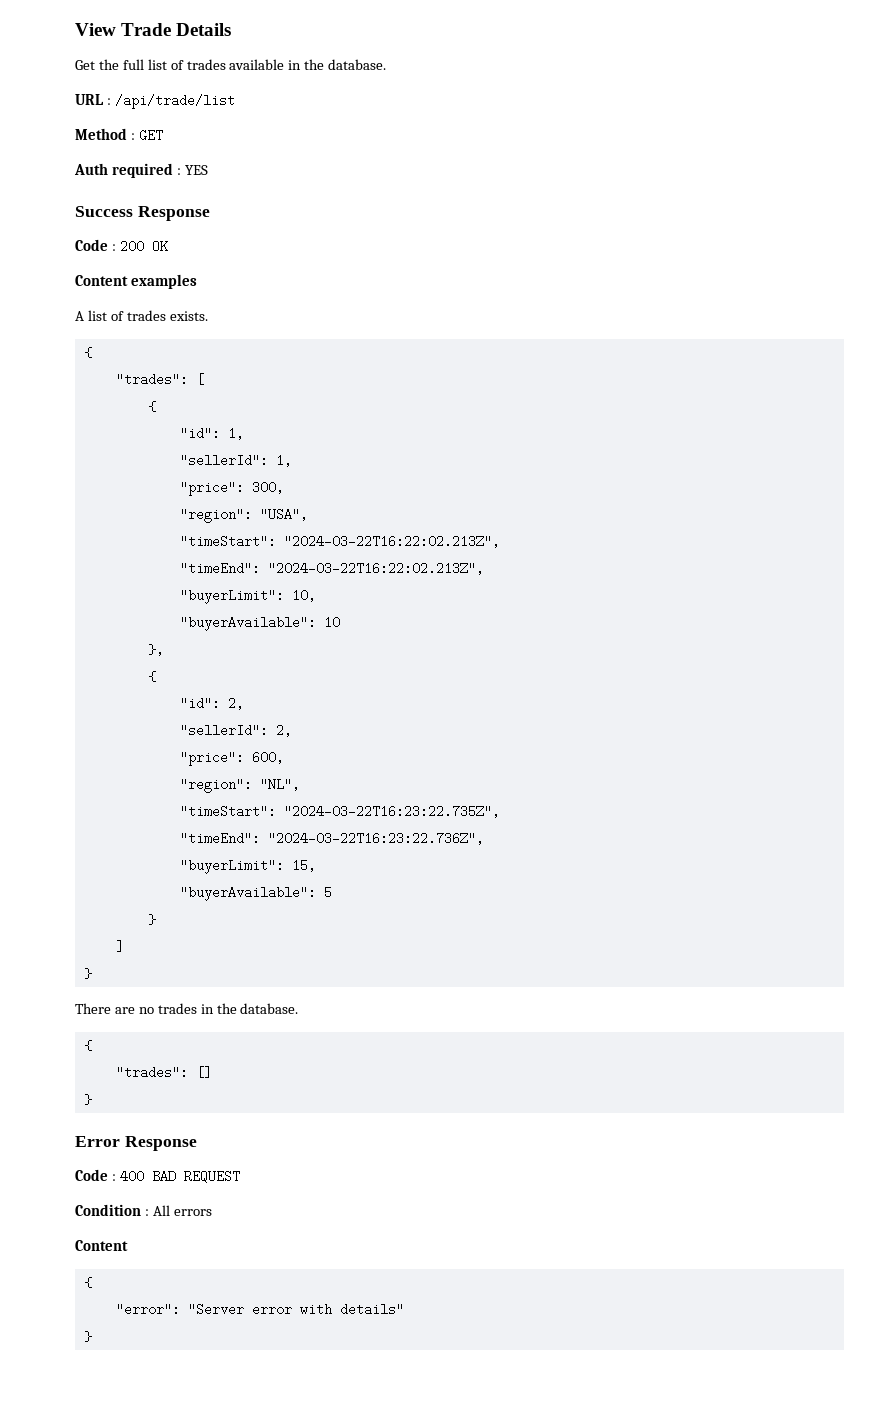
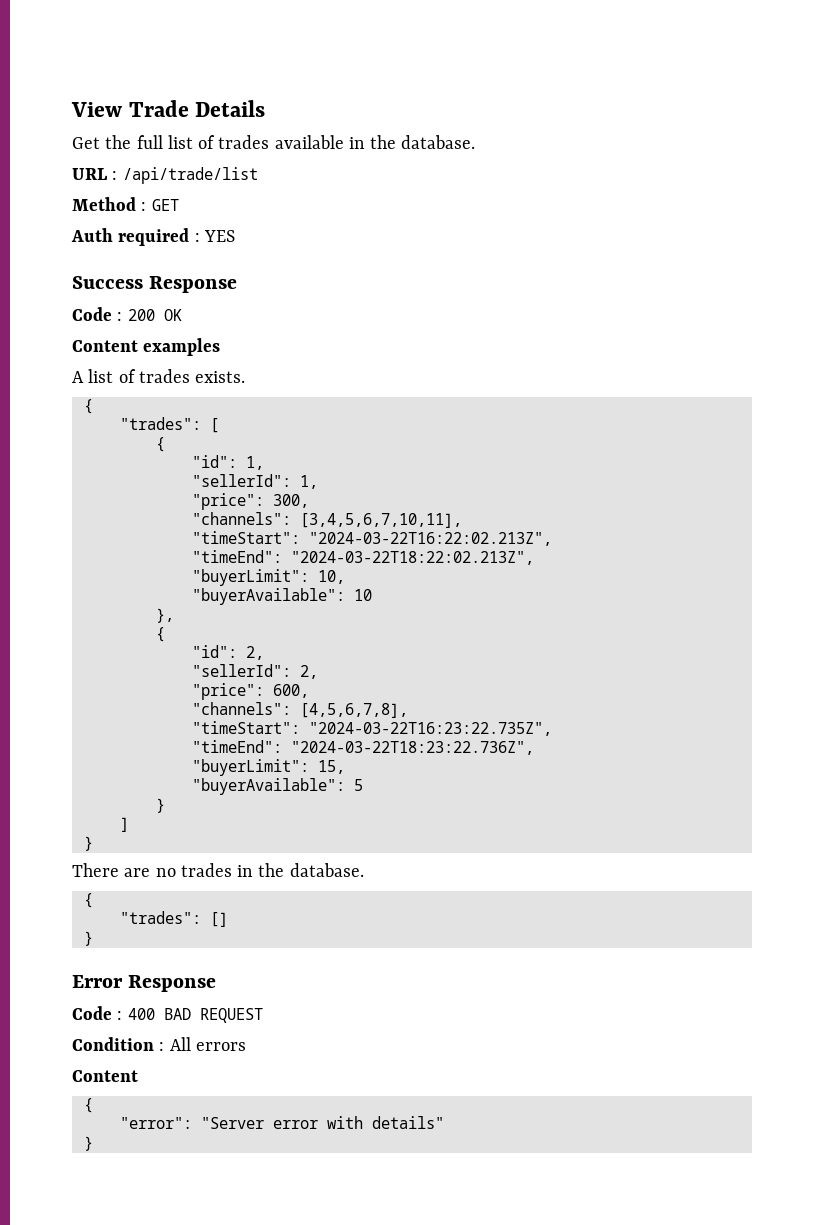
[179,508,308,523] "region": "USA", -> [191,512,462,528] "channels": [3,4,5,6,7,10,11],
[267,562,484,575] "2024-03-22T16:22:02.213Z", -> [290,551,534,565] "2024-03-22T18:22:02.213Z",
[179,778,300,793] "region": "NL", -> [191,702,408,718] "channels": [4,5,6,7,8],
[267,832,484,845] "2024-03-22T16:23:22.736Z", -> [290,741,534,755] "2024-03-22T18:23:22.736Z",

